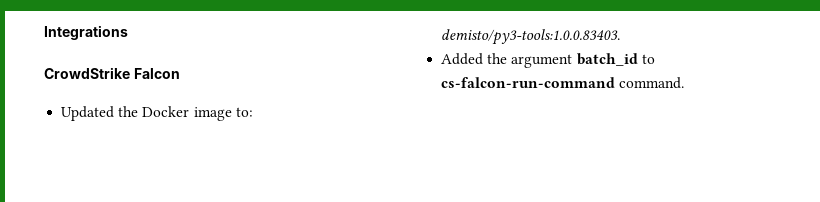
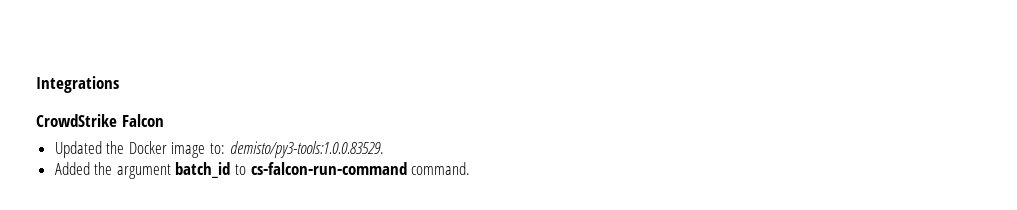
[441,29,621,45] demisto/py3-tools:1.0.0.83403. -> [229,141,384,158] demisto/py3-tools:1.0.0.83529.

